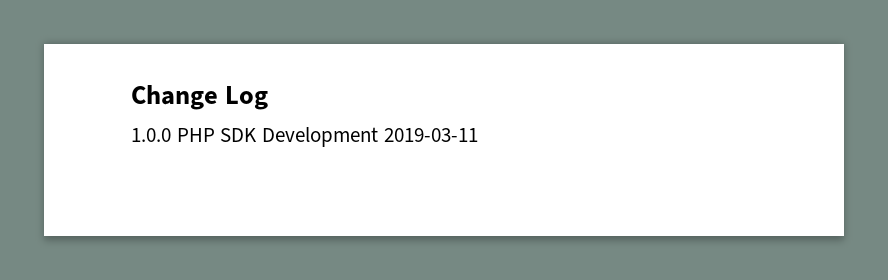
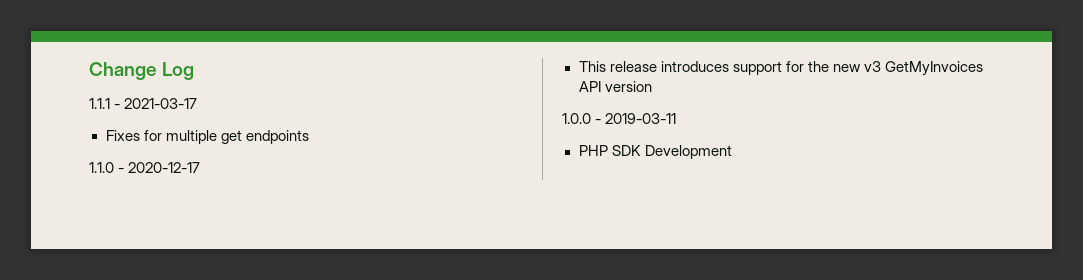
(269, 98) none -> [89,98,198,109] [105,130,309,144] [89,162,201,173] [578,61,983,76] [578,81,652,92] // 1.1.1 - 2021-03-17 // Fixes for multiple get endpoints // 1.1.0 - 2020-12-17 // This release introduces support for the new v3 GetMyInvoices API version
(171, 135) none -> [595,113,677,124] - 2019-03-11 //
[383,128,478,142] 2019-03-11 -> (732, 152) none

